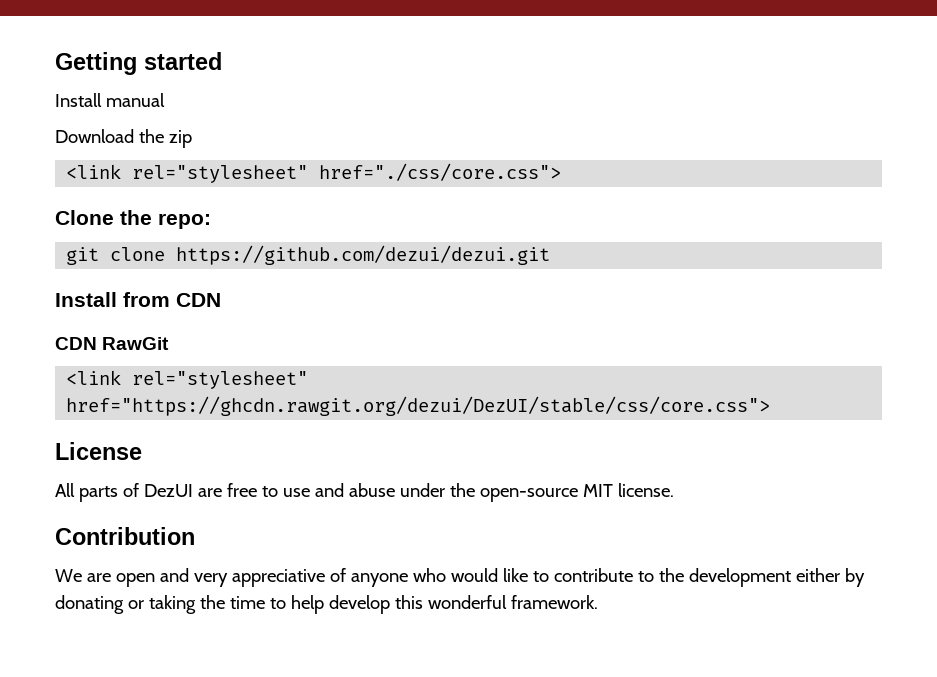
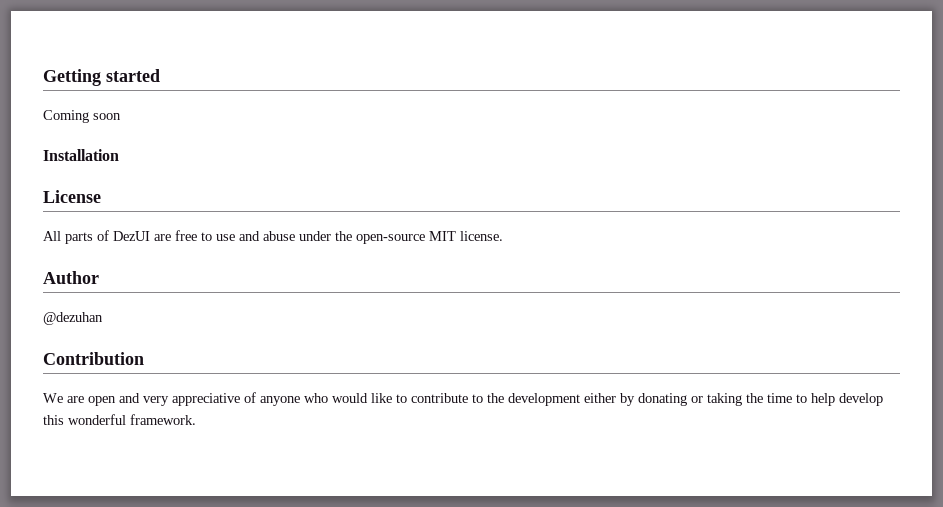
[55,93,165,107] [55,129,192,148] [66,163,562,183] [55,210,211,229] [66,245,551,265] [55,292,221,307] [55,337,170,350] [66,370,309,389] [66,396,771,416] Install manual // Download the zip // <link rel="stylesheet" href="./css/core.css"> // Clone the repo: // git clone https://github.com/dezui/dezui.git // Install from CDN // CDN RawGit // <link rel="stylesheet" href="https://ghcdn.rawgit.org/dezui/DezUI/stable/css/core.css"> -> [43,110,121,123] [43,149,119,161] Coming soon // Installation
(674, 490) none -> [43,271,99,284] [43,312,103,325] // Author // @dezuhan

